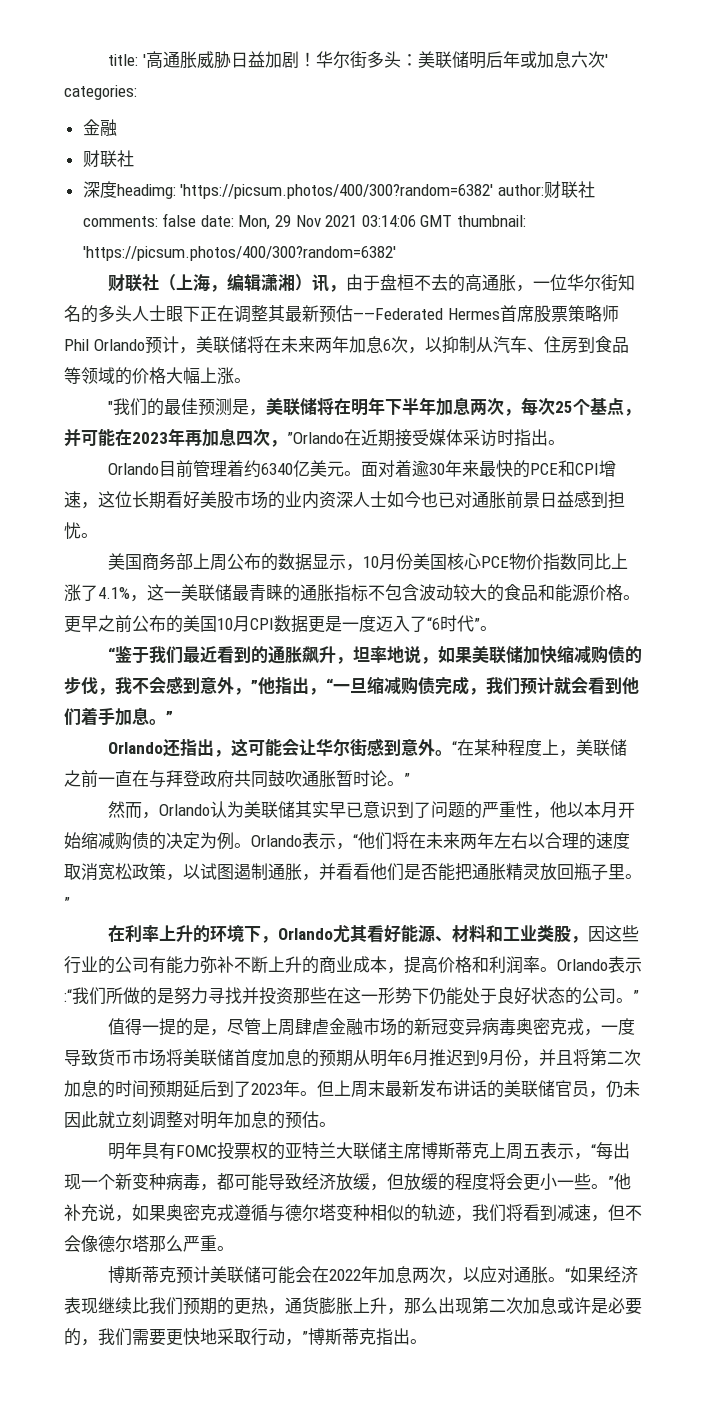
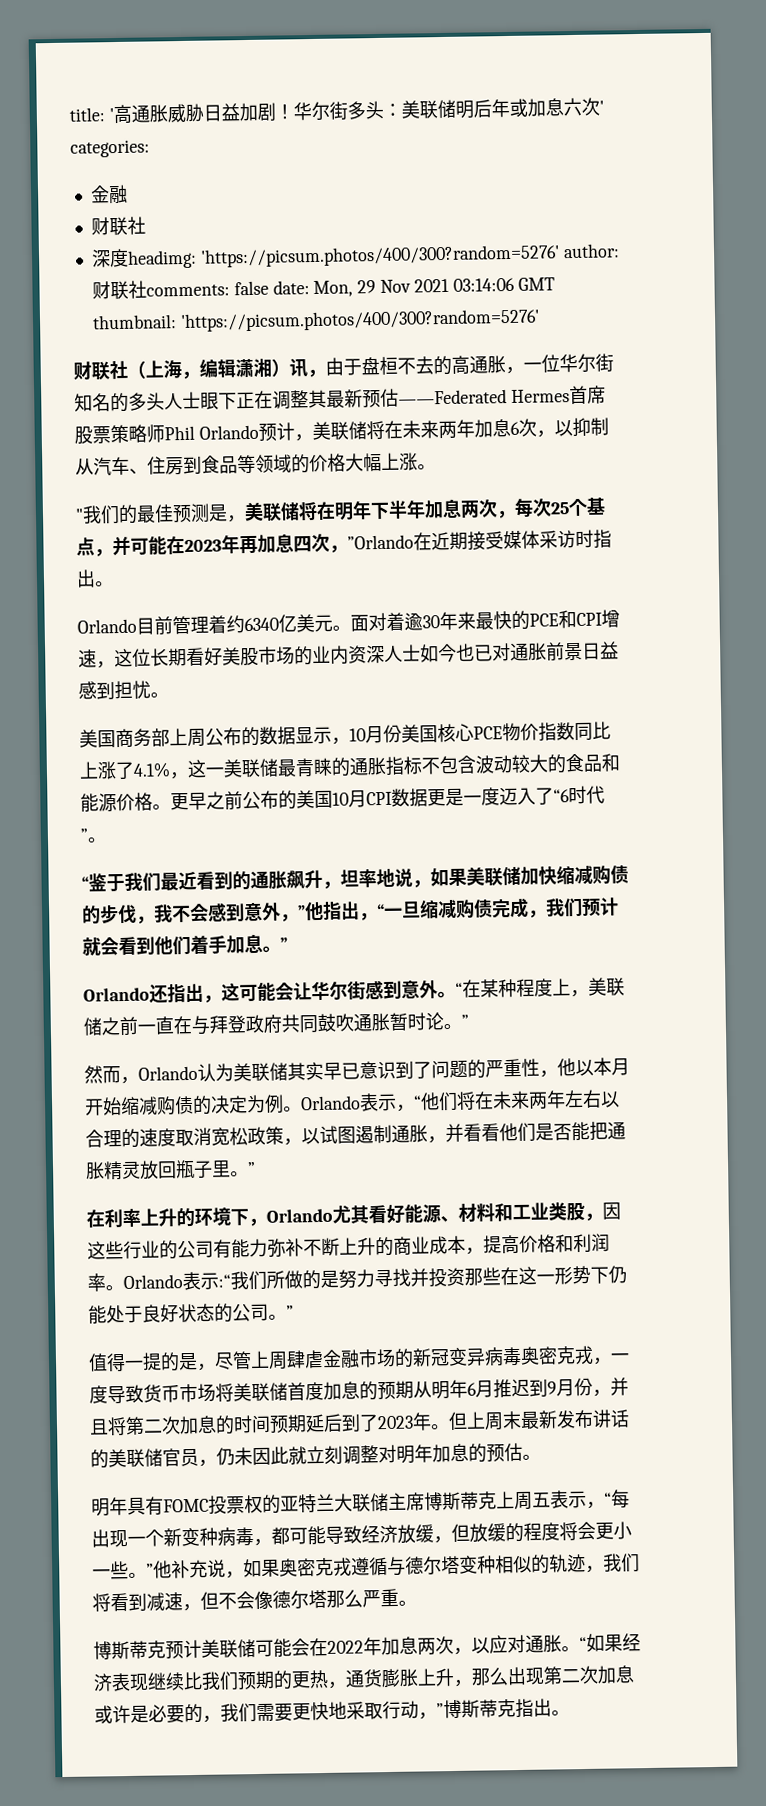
[180,184,494,199] 'https://picsum.photos/400/300?random=6382' -> [199,244,560,268] 'https://picsum.photos/400/300?random=5276'
[82,246,396,261] 'https://picsum.photos/400/300?random=6382' -> [179,308,540,333] 'https://picsum.photos/400/300?random=5276'

